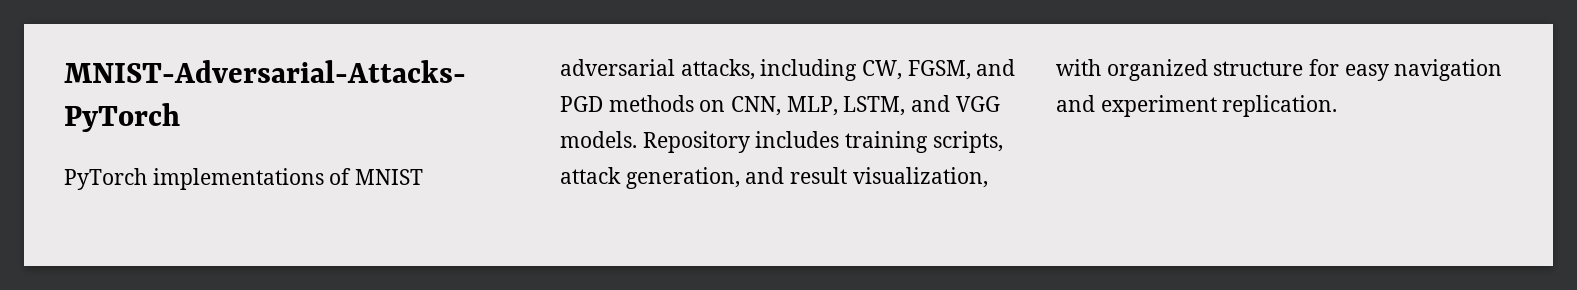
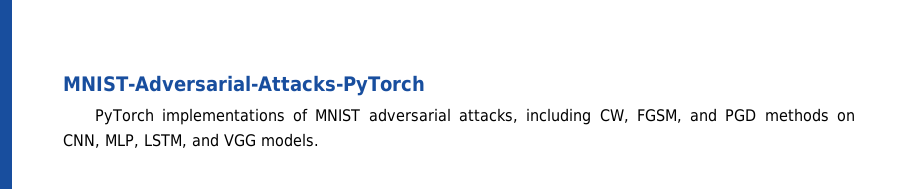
[642,131,1003,153] [560,167,988,189] [1056,59,1503,81] [1056,95,1338,117] Repository includes training scripts, attack generation, and result visualization, with organized structure for easy navigation and experiment replication. -> (319, 140) none

